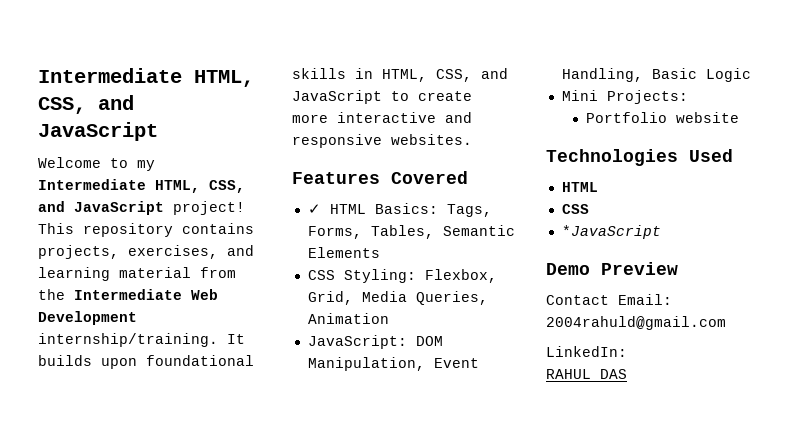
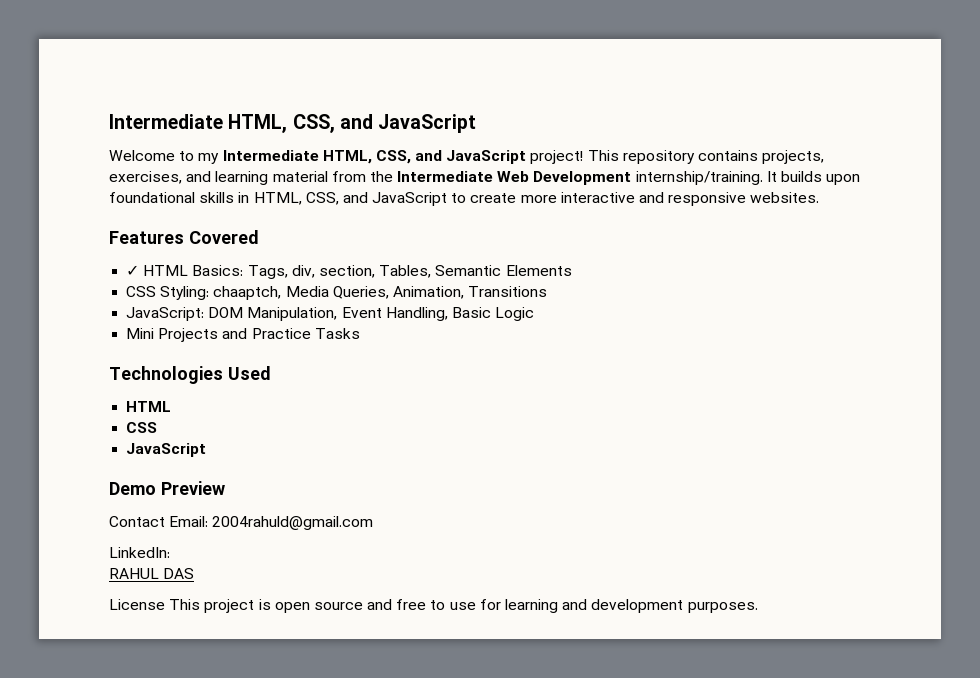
[307,226,362,239] Forms, -> [291,265,375,278] div, section,
[424,269,497,283] [307,291,488,305] [307,313,389,324] Flexbox, Grid, Media Queries, Animation -> [213,286,548,300] chaaptch, Media Queries, Animation, Transitions
[606,90,688,104] [586,112,740,123] Projects: // Portfolio website -> [158,328,360,342] Projects and Practice Tasks
[561,225,661,239] *JavaScript -> [126,443,207,457] JavaScript
(627, 374) none -> [109,599,758,613] // License This project is open source and free to use for learning and development purposes.

